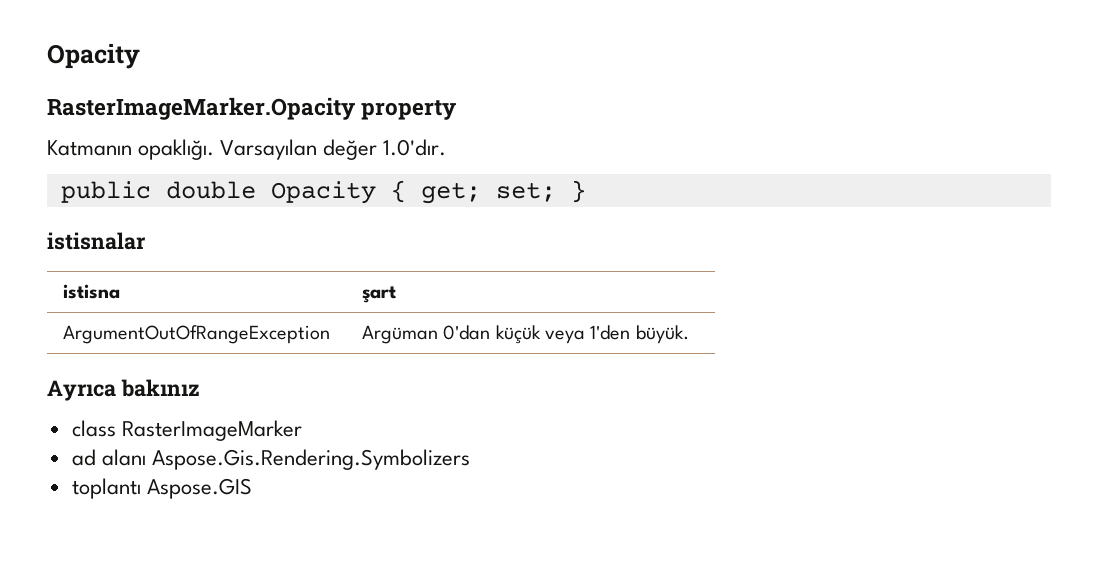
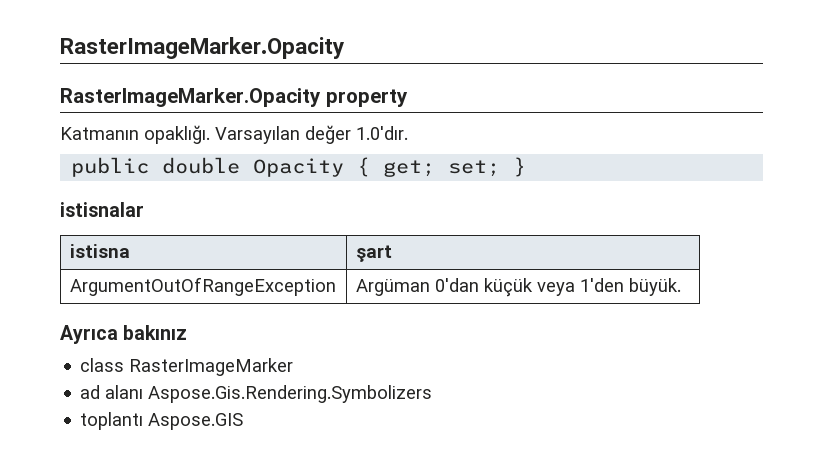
[47,43,140,69] Opacity -> [60,37,344,59] RasterImageMarker.Opacity

